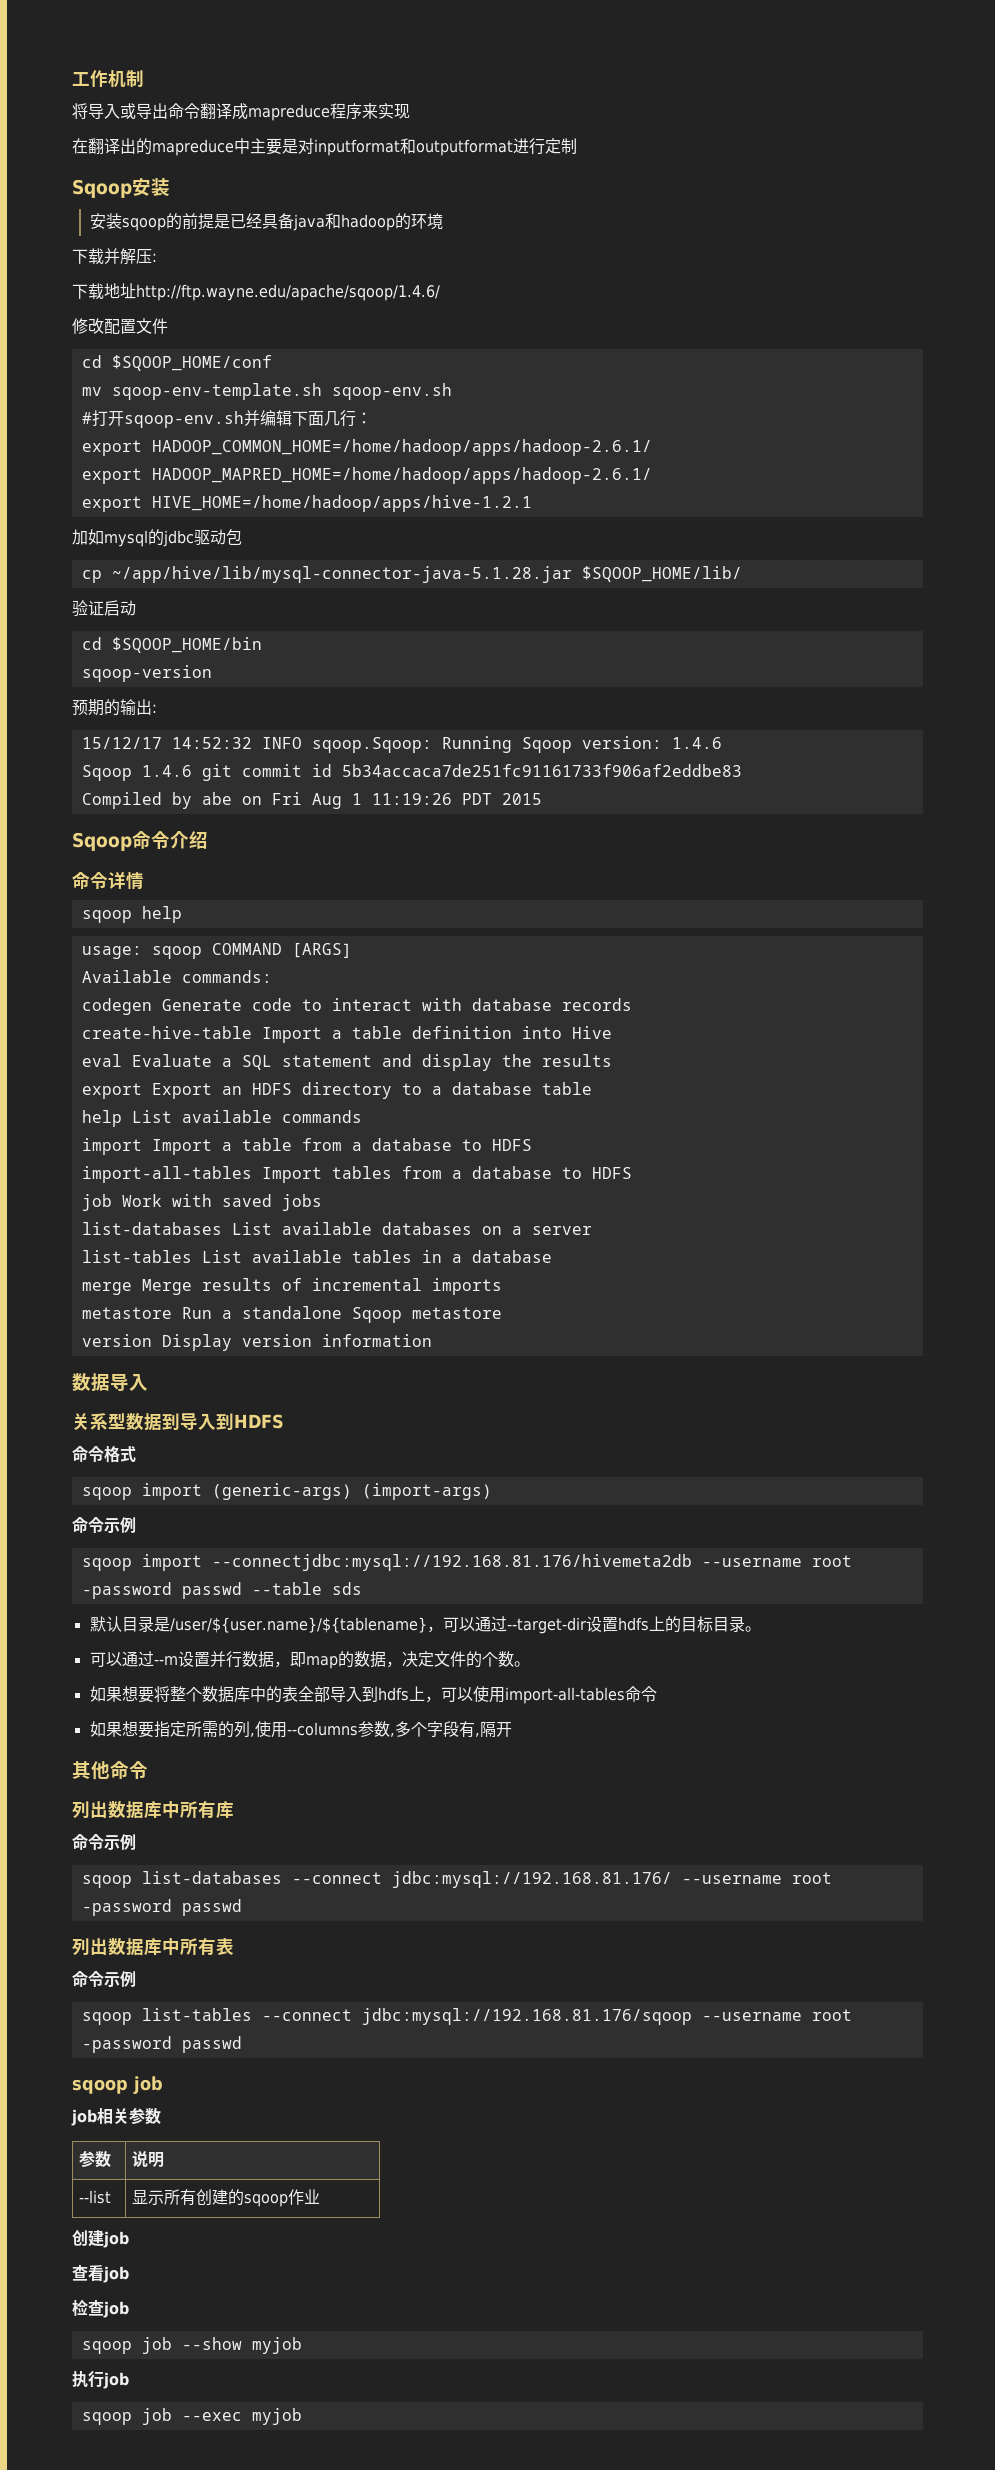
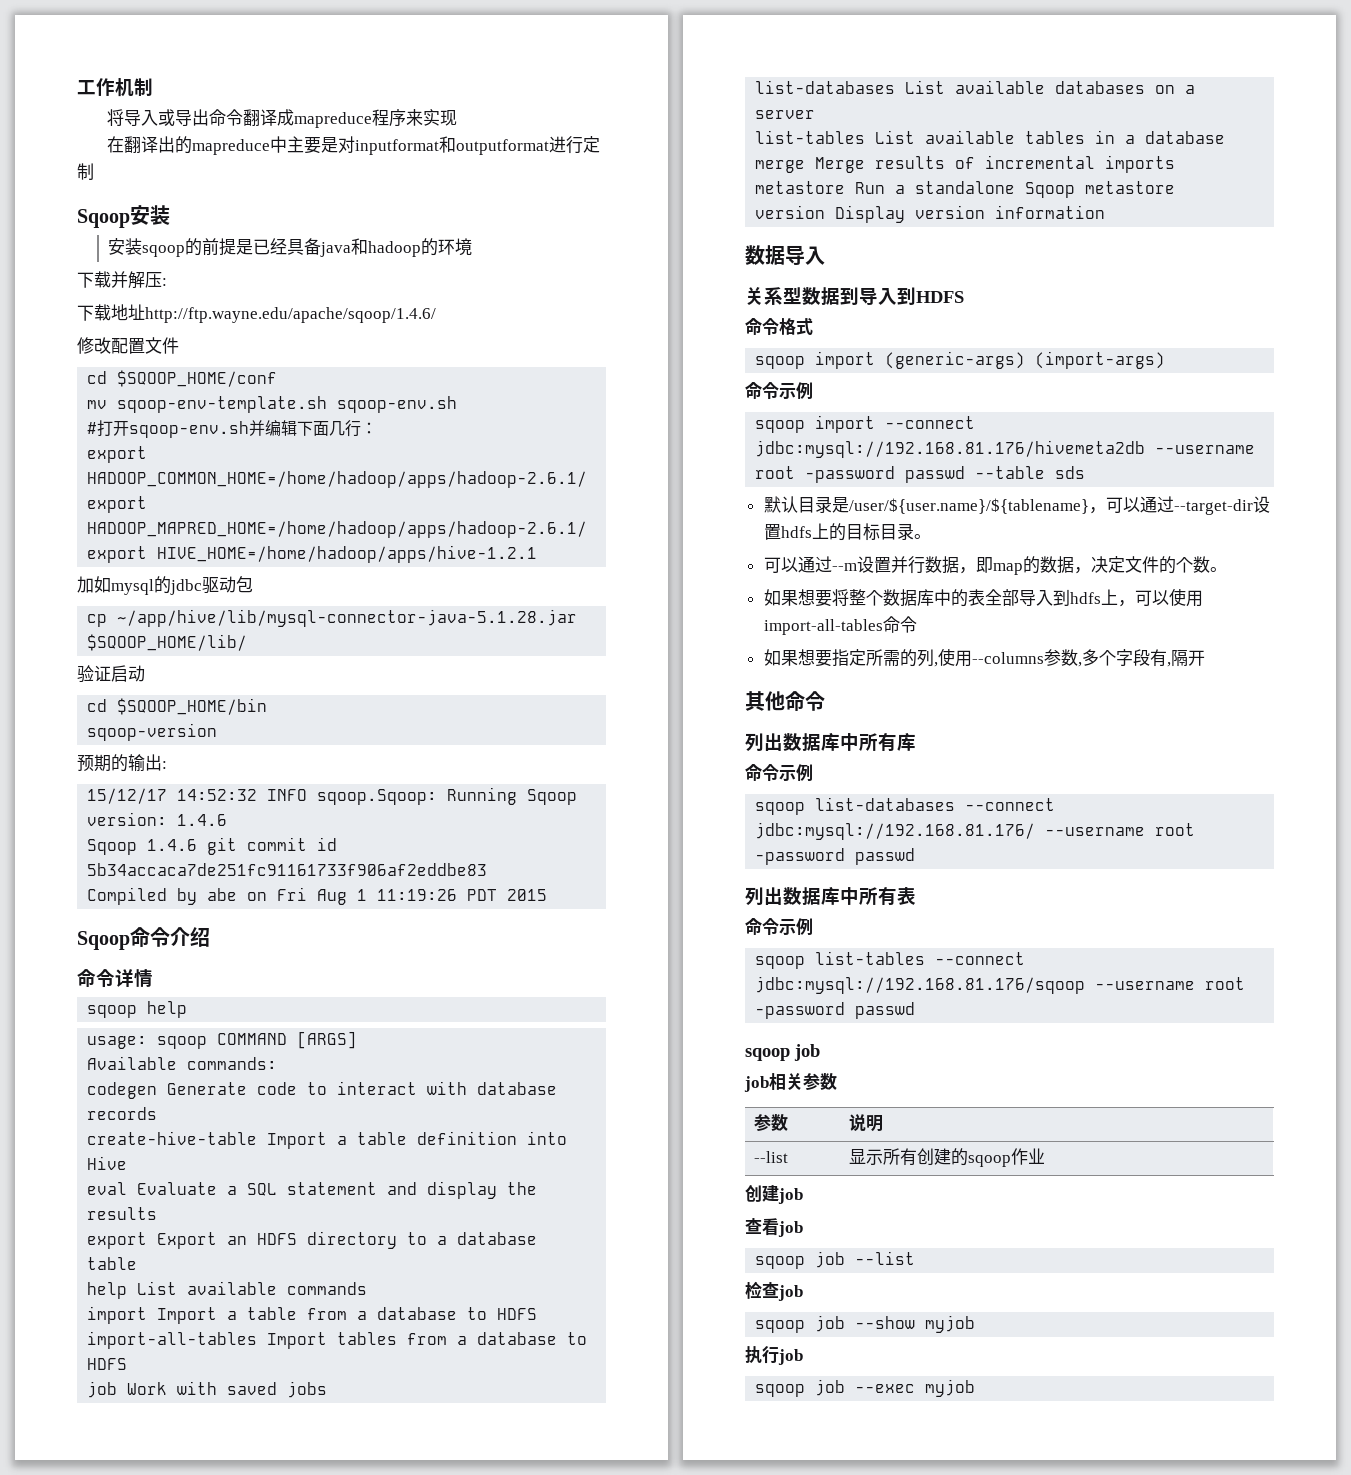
[211,1554,692,1571] --connectjdbc:mysql://192.168.81.176/hivemeta2db -> [885,416,976,429] [755,440,1146,458] --connect jdbc:mysql://192.168.81.176/hivemeta2db
(129, 2274) none -> [755,1251,916,1269] // sqoop job --list

